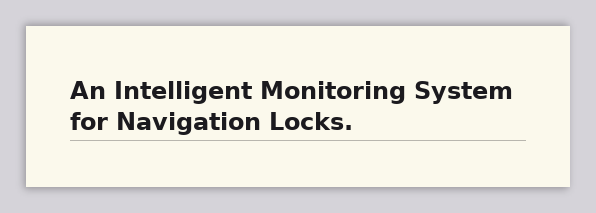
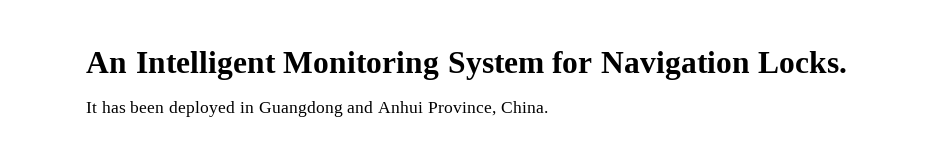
(353, 121) none -> [86,101,548,117] // It has been deployed in Guangdong and Anhui Province, China.

